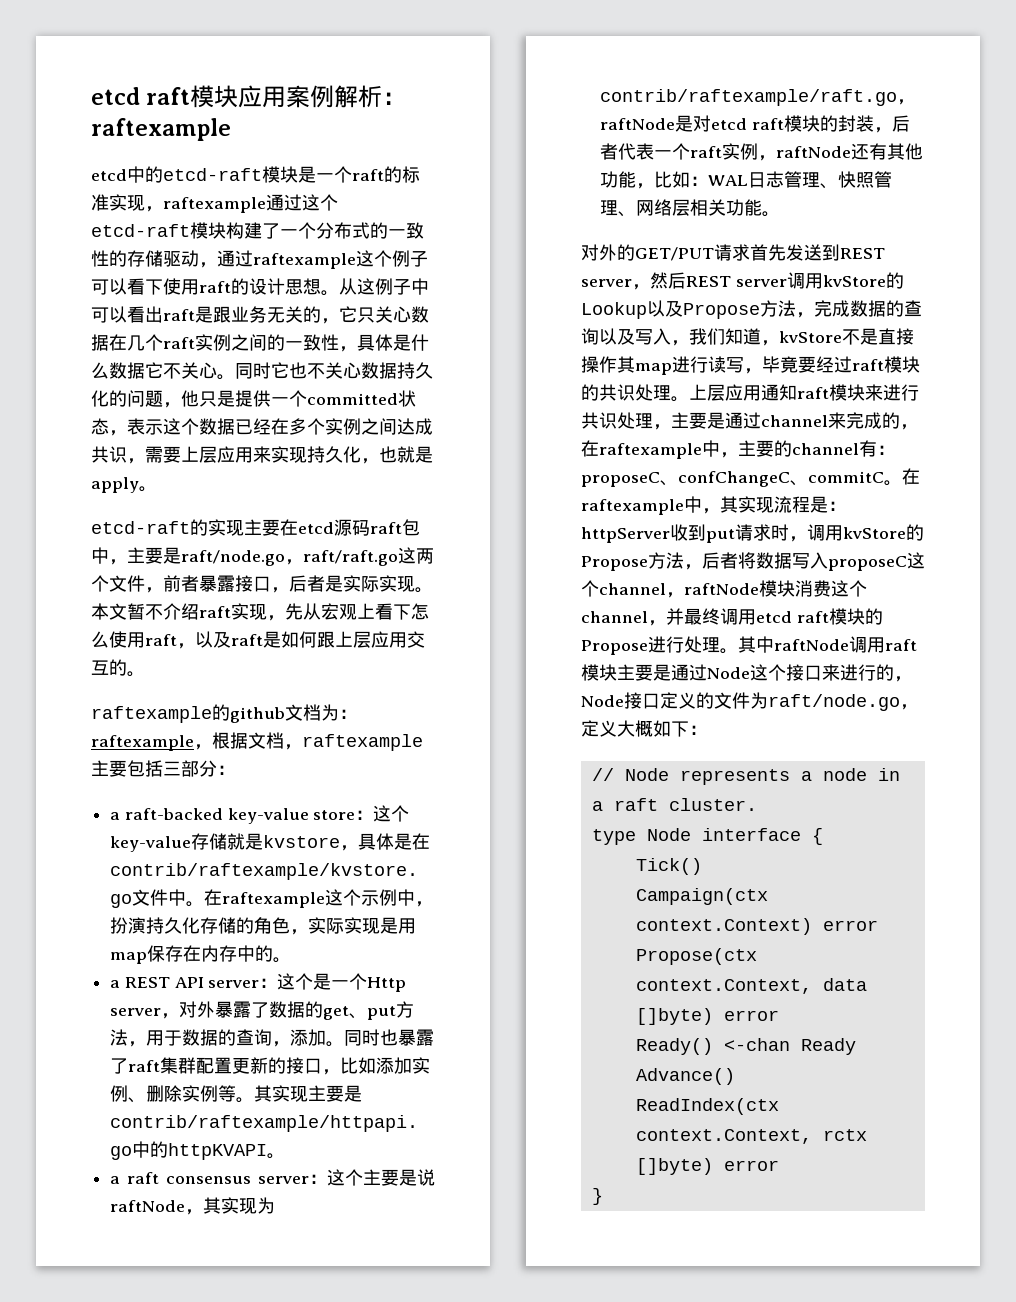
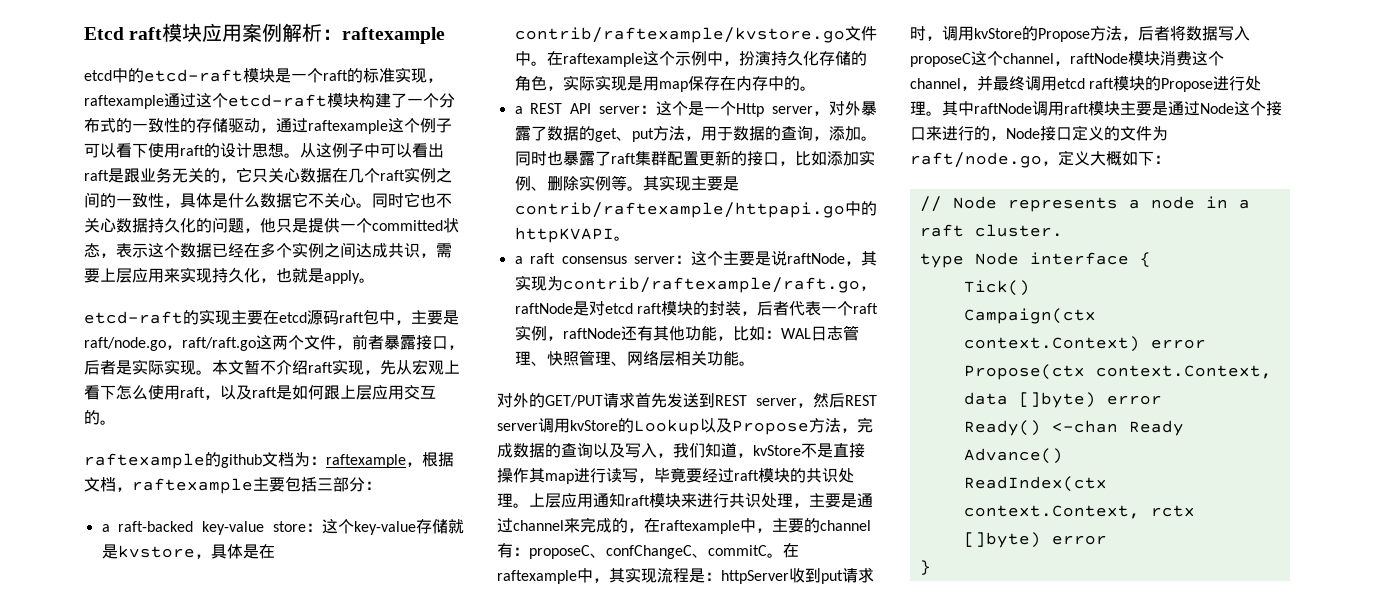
[91,87,140,105] etcd -> [84,27,124,40] Etcd

